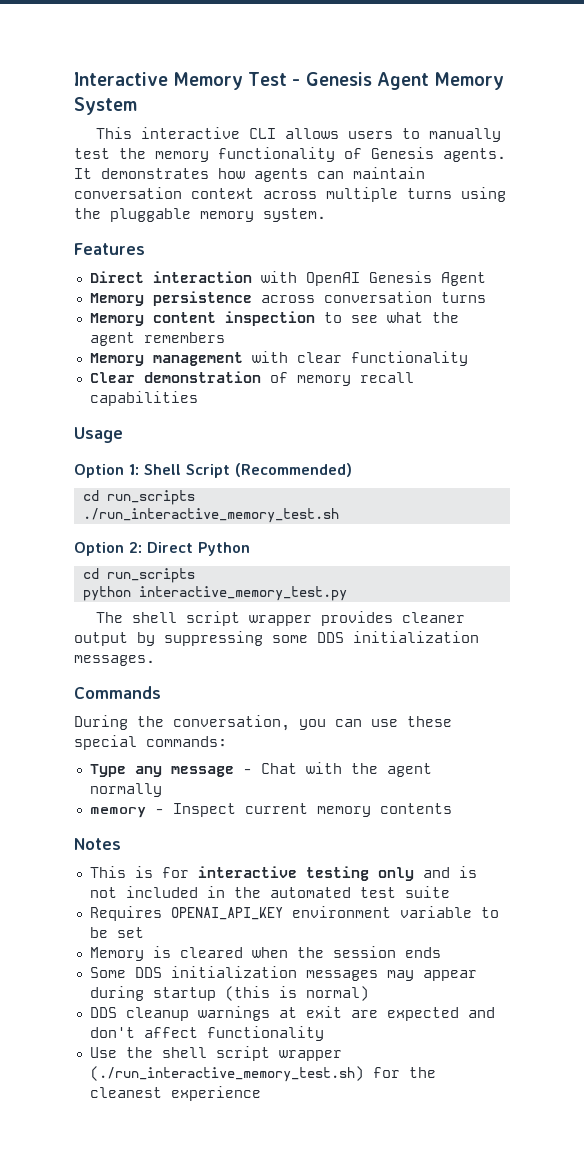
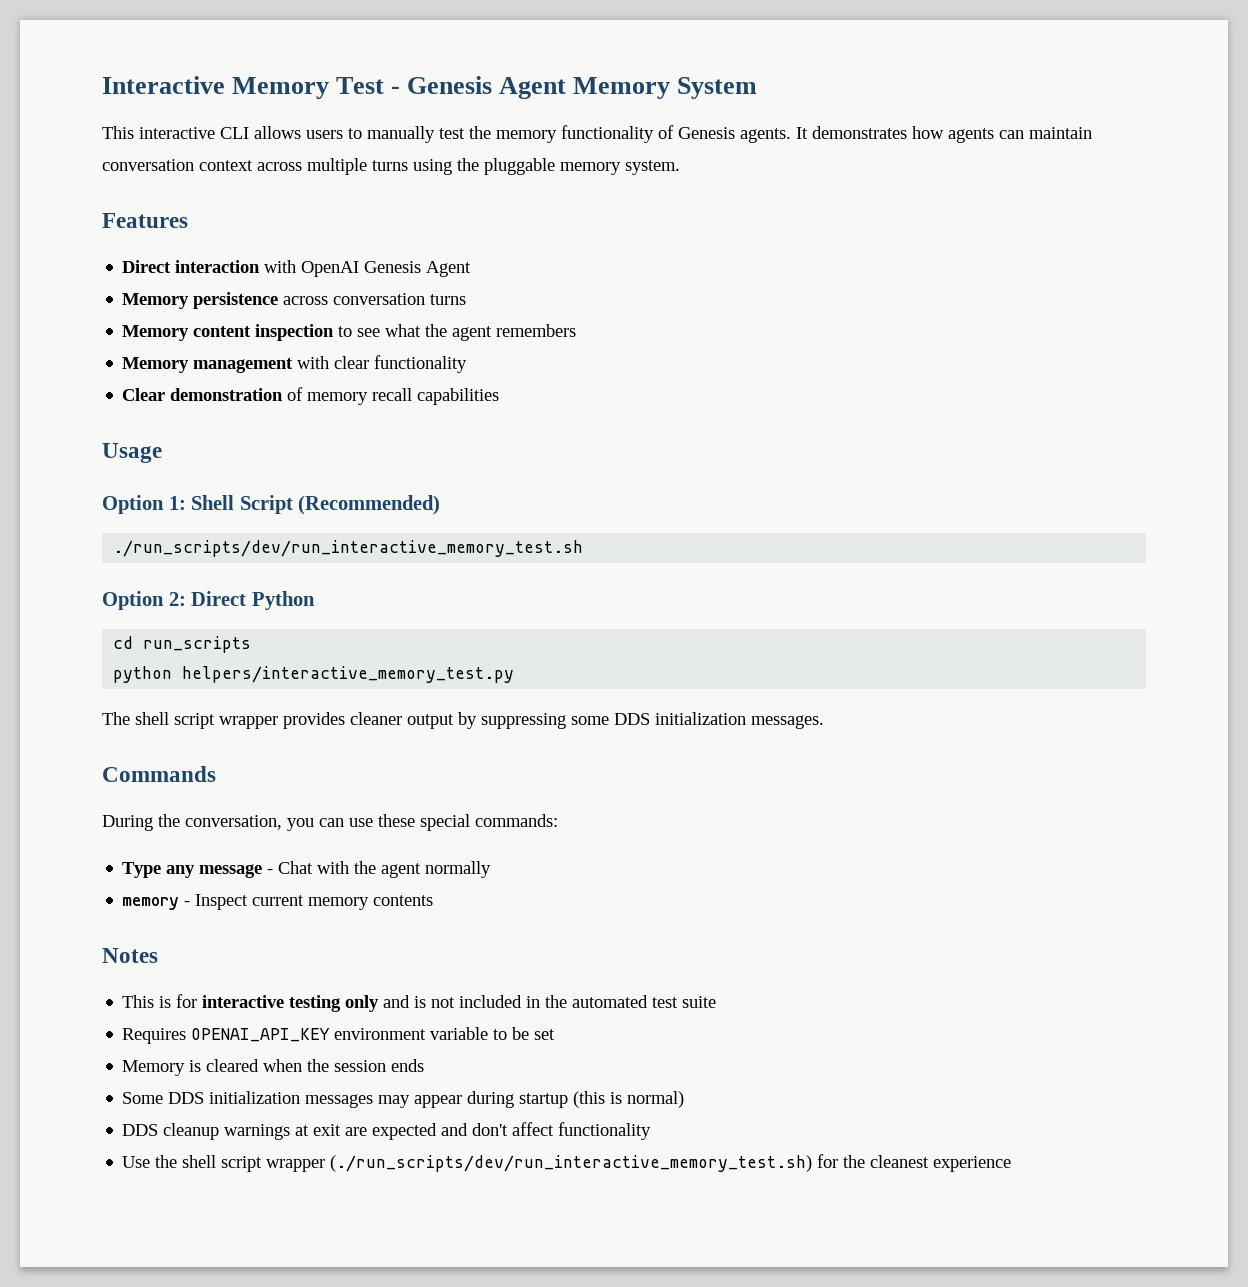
[82,490,195,505] [82,508,339,523] cd run_scripts // ./run_interactive_memory_test.sh -> [113,540,584,557] ./run_scripts/dev/run_interactive_memory_test.sh
[138,586,347,601] interactive_memory_test.py -> [182,666,515,683] helpers/interactive_memory_test.py
[89,1066,364,1082] (./run_interactive_memory_test.sh) -> [330,1155,813,1172] (./run_scripts/dev/run_interactive_memory_test.sh)

